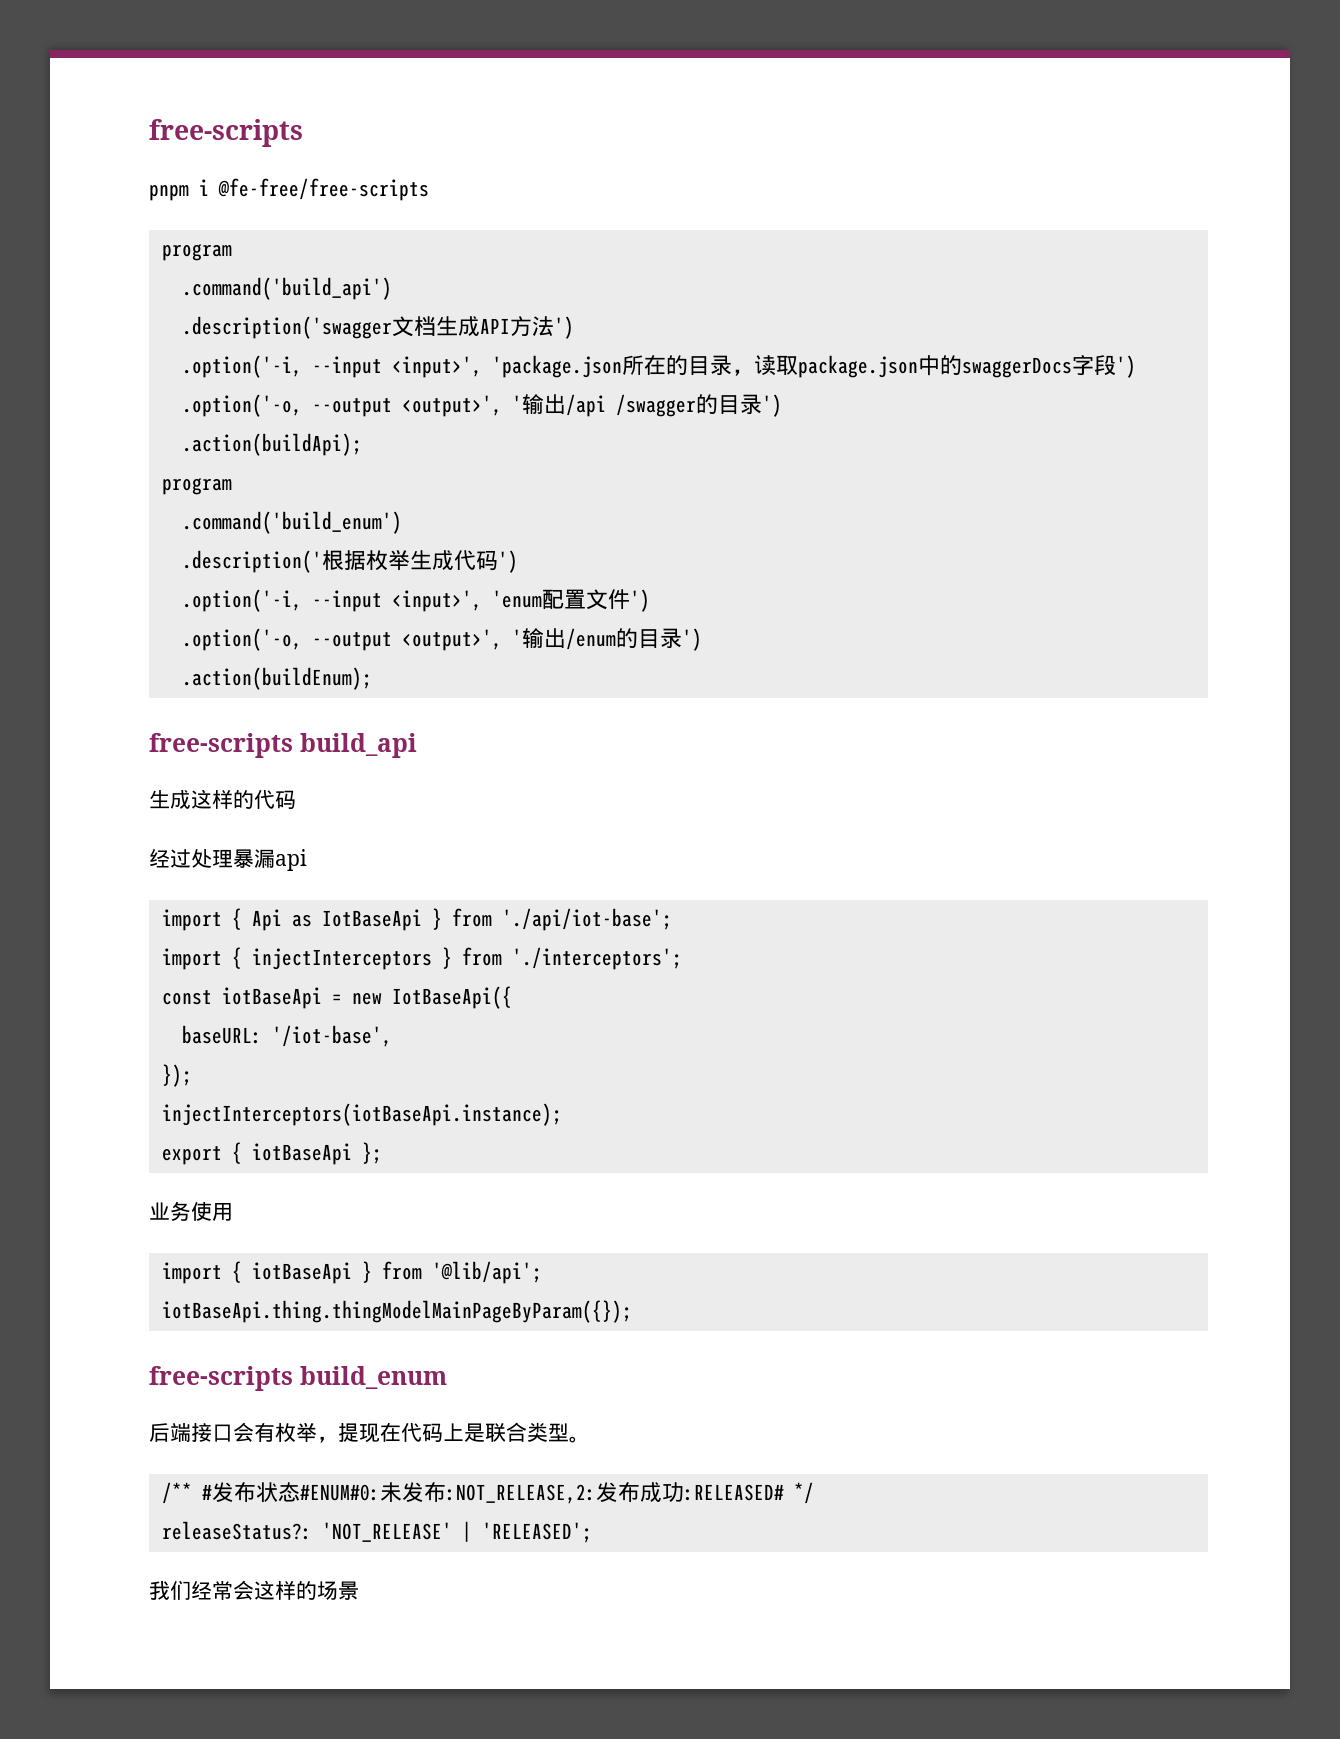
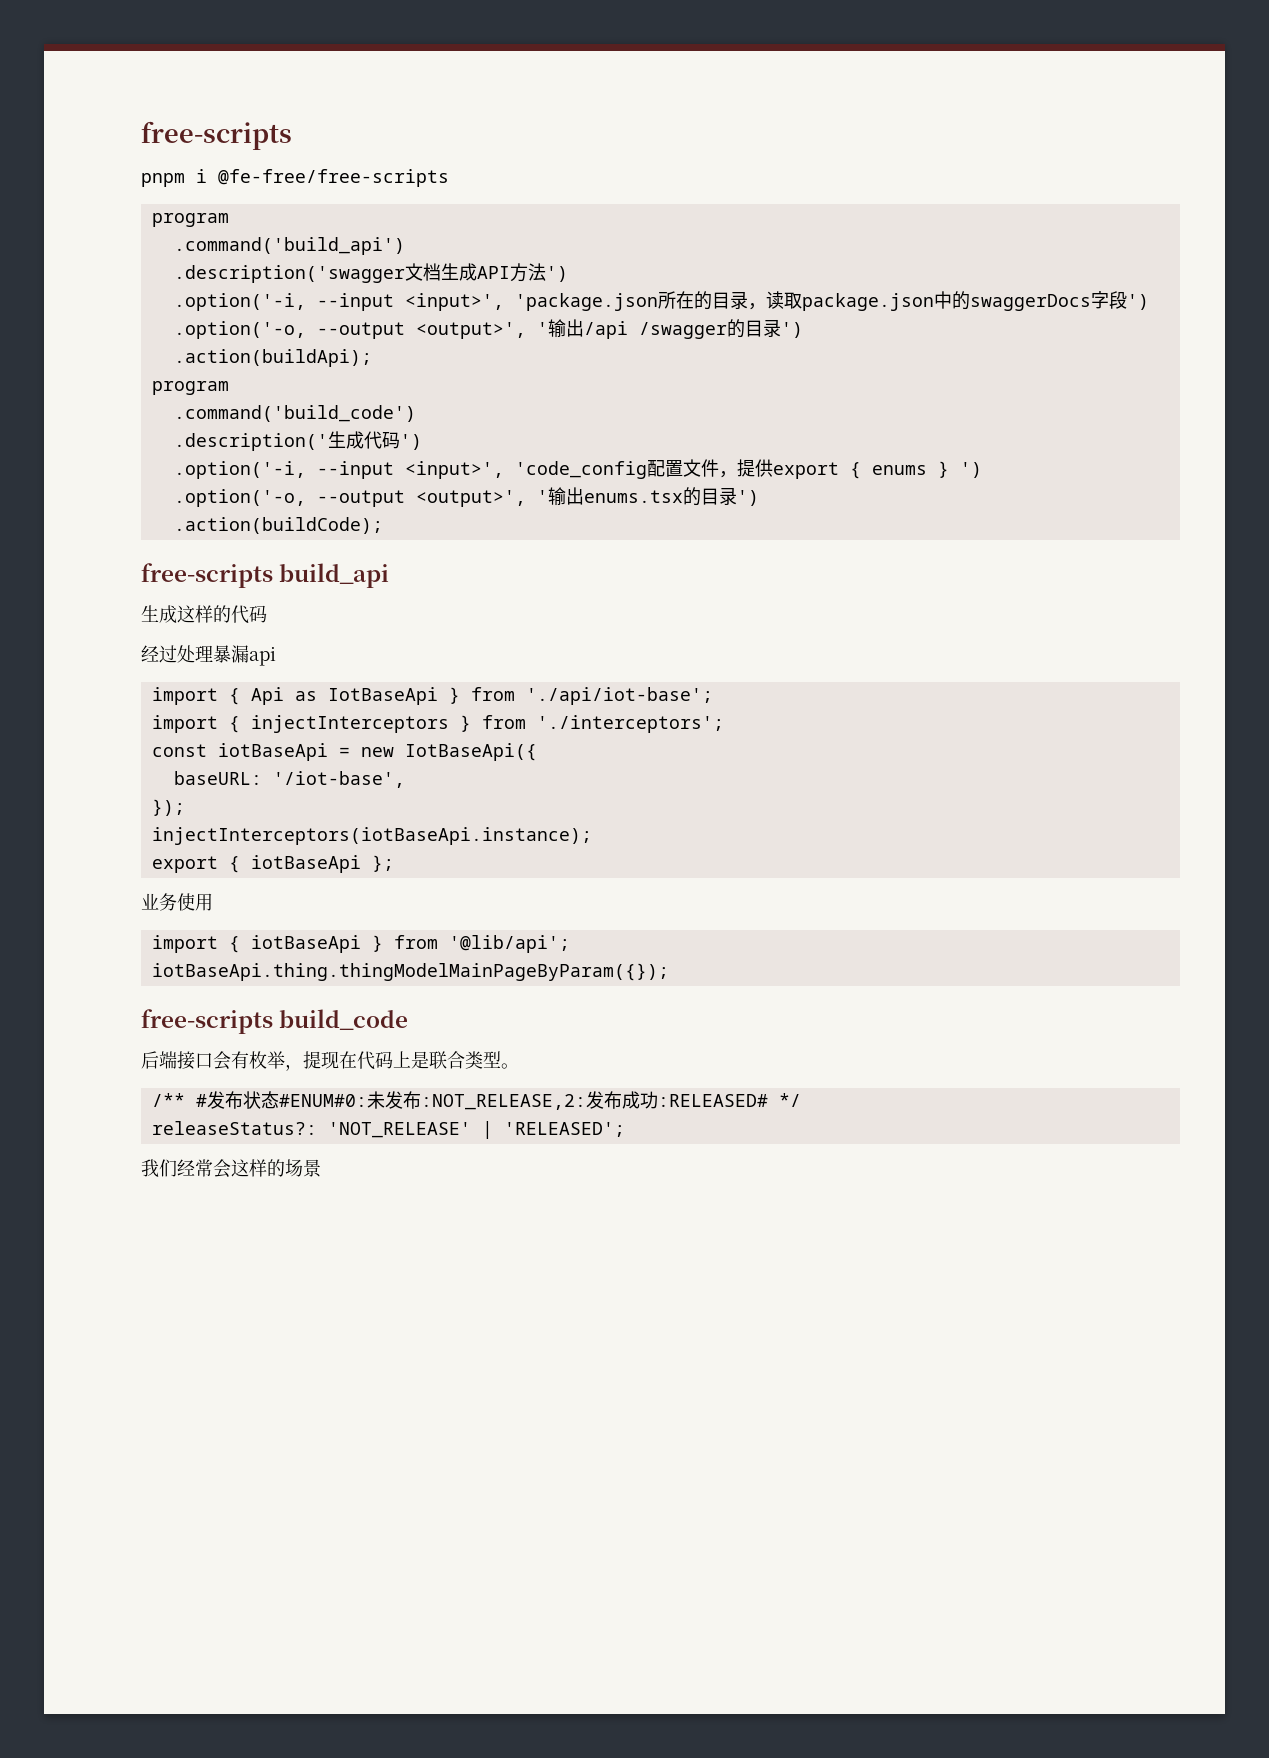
[181,511,402,534] .command('build_enum') -> [173,405,416,422] .command('build_code')
[321,550,410,571] 根据枚举 -> (328, 442) none
[491,590,542,608] 'enum -> [514,461,647,479] 'code_config
[629,589,650,612] [181,628,702,651] [181,667,372,690] ') // .option('-o, --output <output>', '输出/enum的目录') // .action(buildEnum); -> [718,459,982,479] [173,487,759,507] [173,517,383,534] ，提供export { enums } ') // .option('-o, --output <output>', '输出enums.tsx的目录') // .action(buildCode);
[299,1366,447,1389] build_enum -> [279,1009,409,1030] build_code

